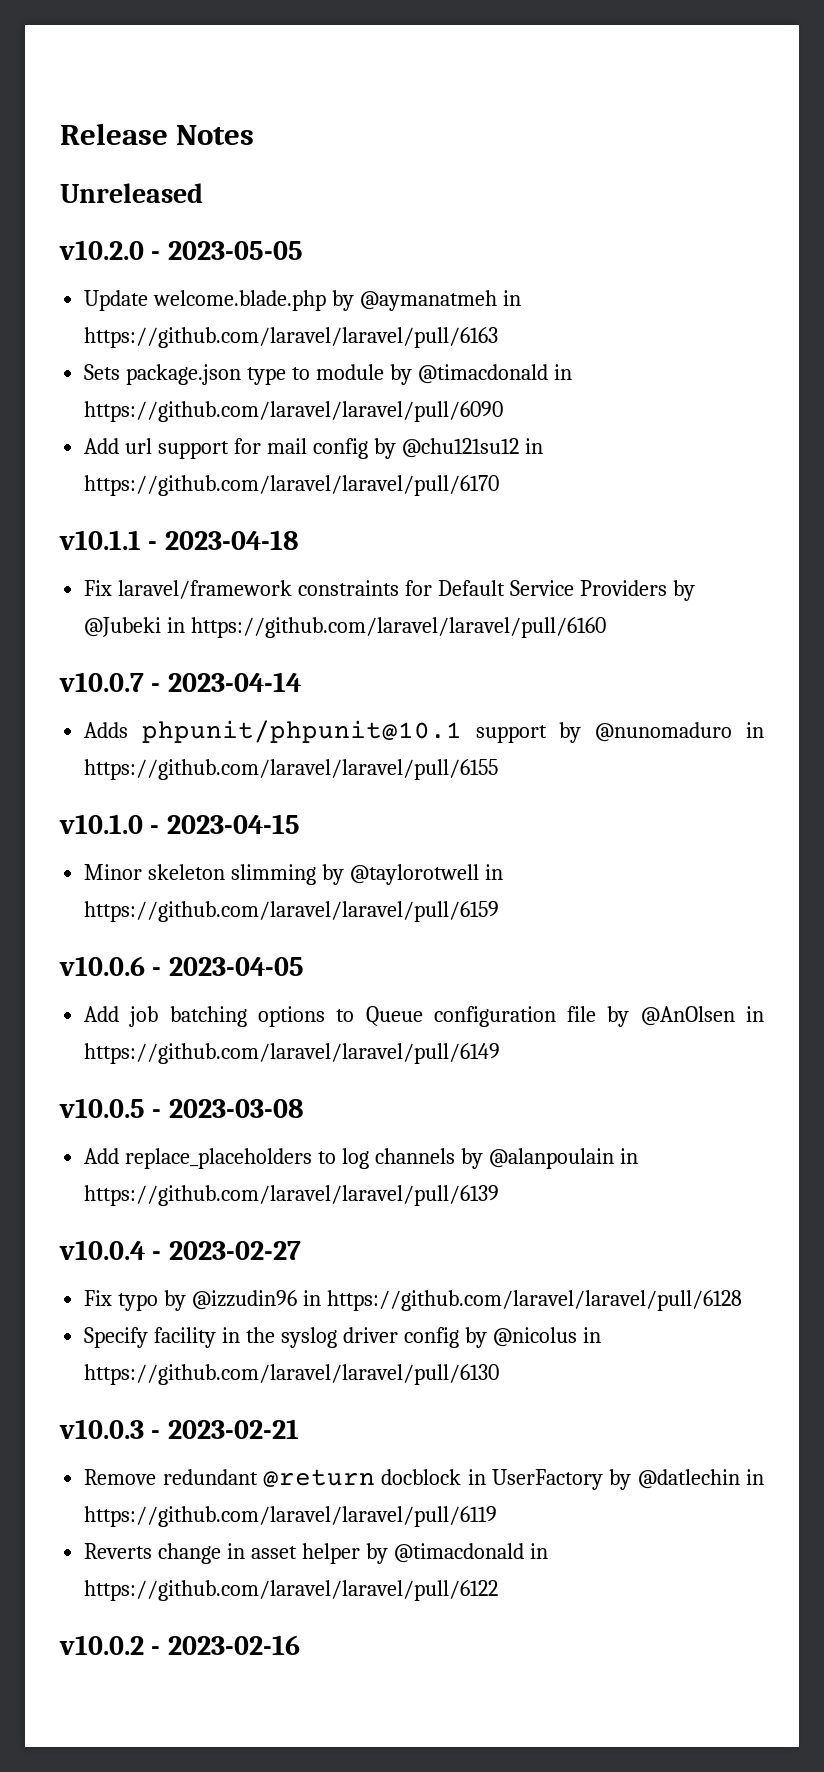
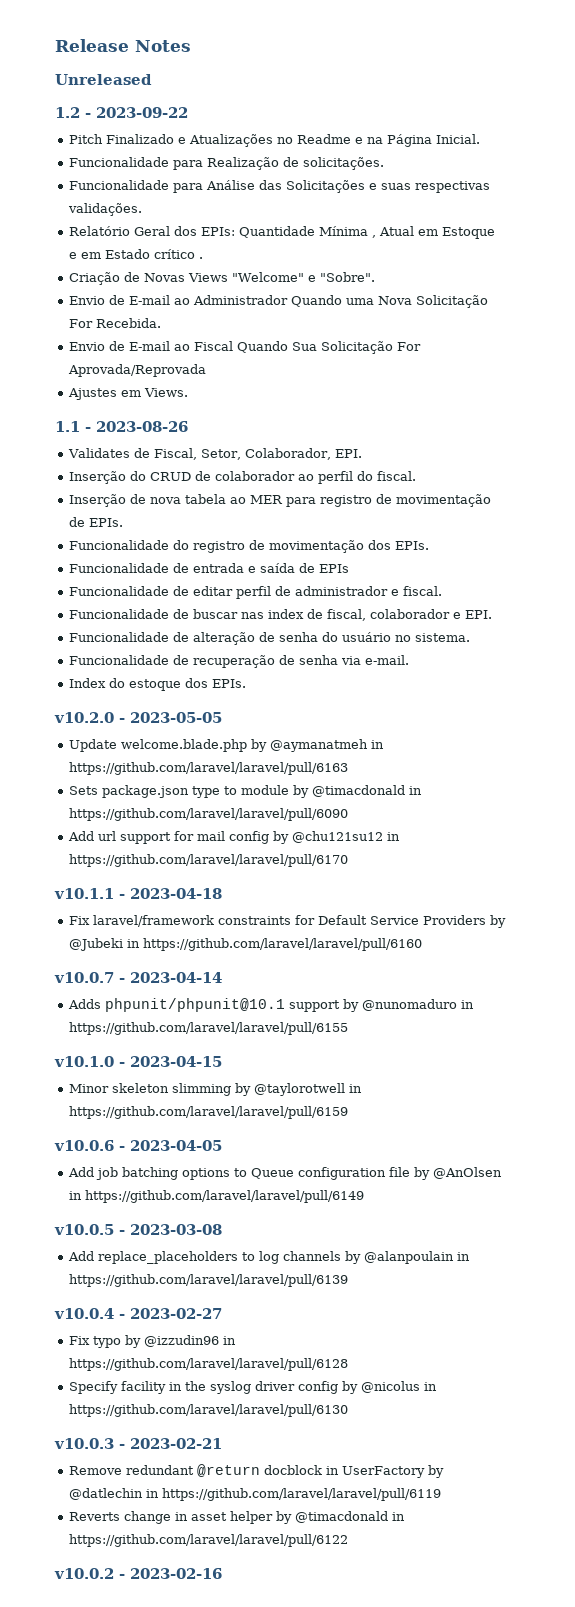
(203, 193) none -> [55,107,188,118] [69,134,481,147] [69,157,385,170] [69,180,491,193] [68,203,143,216] [69,226,496,239] [69,249,204,259] [69,272,376,285] [69,295,489,308] [69,318,162,328] [69,341,422,354] [68,364,207,377] [68,388,189,400] [55,421,188,432] [68,448,363,460] [69,471,417,484] [69,494,492,507] [69,517,124,527] [69,540,430,553] [69,563,350,573] [69,586,443,599] [69,609,493,621] [69,632,471,645] [69,655,410,668] [69,678,247,691] // 1.2 - 2023-09-22 // Pitch Finalizado e Atualizações no Readme e na Página Inicial. // Funcionalidade para Realização de solicitações. // Funcionalidade para Análise das Solicitações e suas respectivas validações. // Relatório Geral dos EPIs: Quantidade Mínima , Atual em Estoque e em Estado crítico . // Criação de Novas Views "Welcome" e "Sobre". // Envio de E-mail ao Administrador Quando uma Nova Solicitação For Recebida. // Envio de E-mail ao Fiscal Quando Sua Solicitação For Aprovada/Reprovada // Ajustes em Views. // 1.1 - 2023-08-26 // Validates de Fiscal, Setor, Colaborador, EPI. // Inserção do CRUD de colaborador ao perfil do fiscal. // Inserção de nova tabela ao MER para registro de movimentação de EPIs. // Funcionalidade do registro de movimentação dos EPIs. // Funcionalidade de entrada e saída de EPIs // Funcionalidade de editar perfil de administrador e fiscal. // Funcionalidade de buscar nas index de fiscal, colaborador e EPI. // Funcionalidade de alteração de senha do usuário no sistema. // Funcionalidade de recuperação de senha via e-mail. // Index do estoque dos EPIs.

